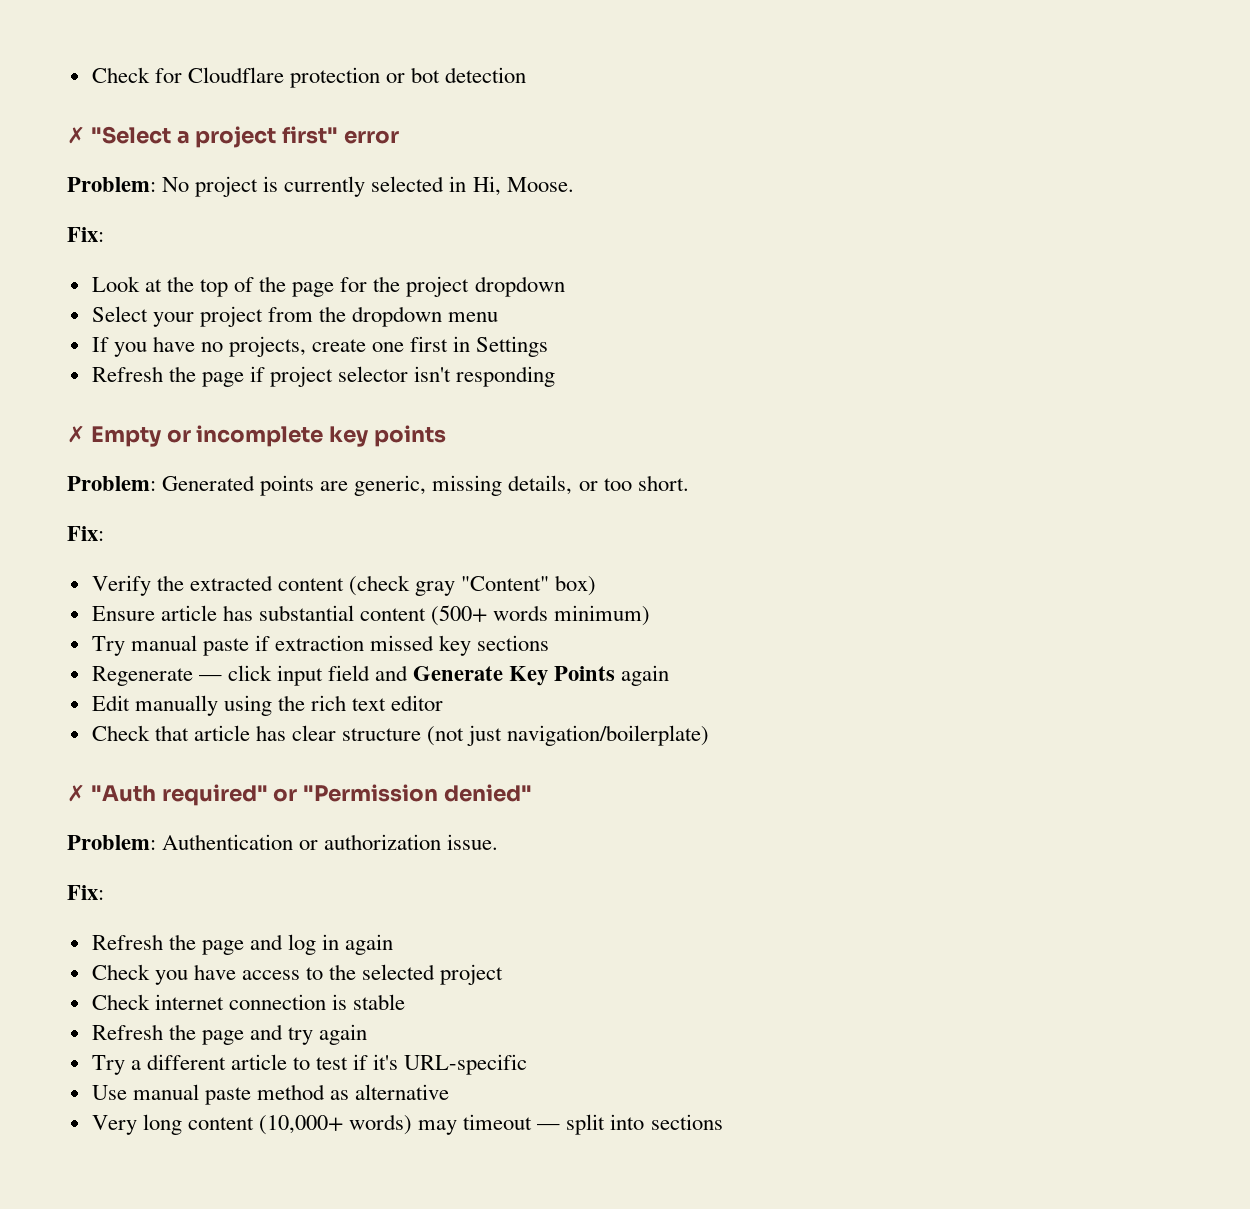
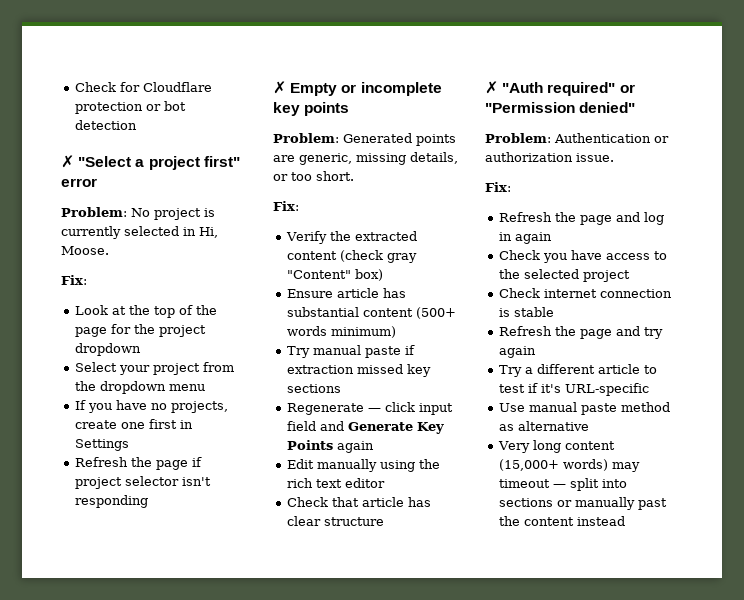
[427,725,710,746] (not just navigation/boilerplate) -> (384, 521) none
[258,1115,343,1135] (10,000+ -> [498,459,559,471] (15,000+
(723, 1122) none -> [556,497,667,510] [498,516,625,526] or manually past the content instead

